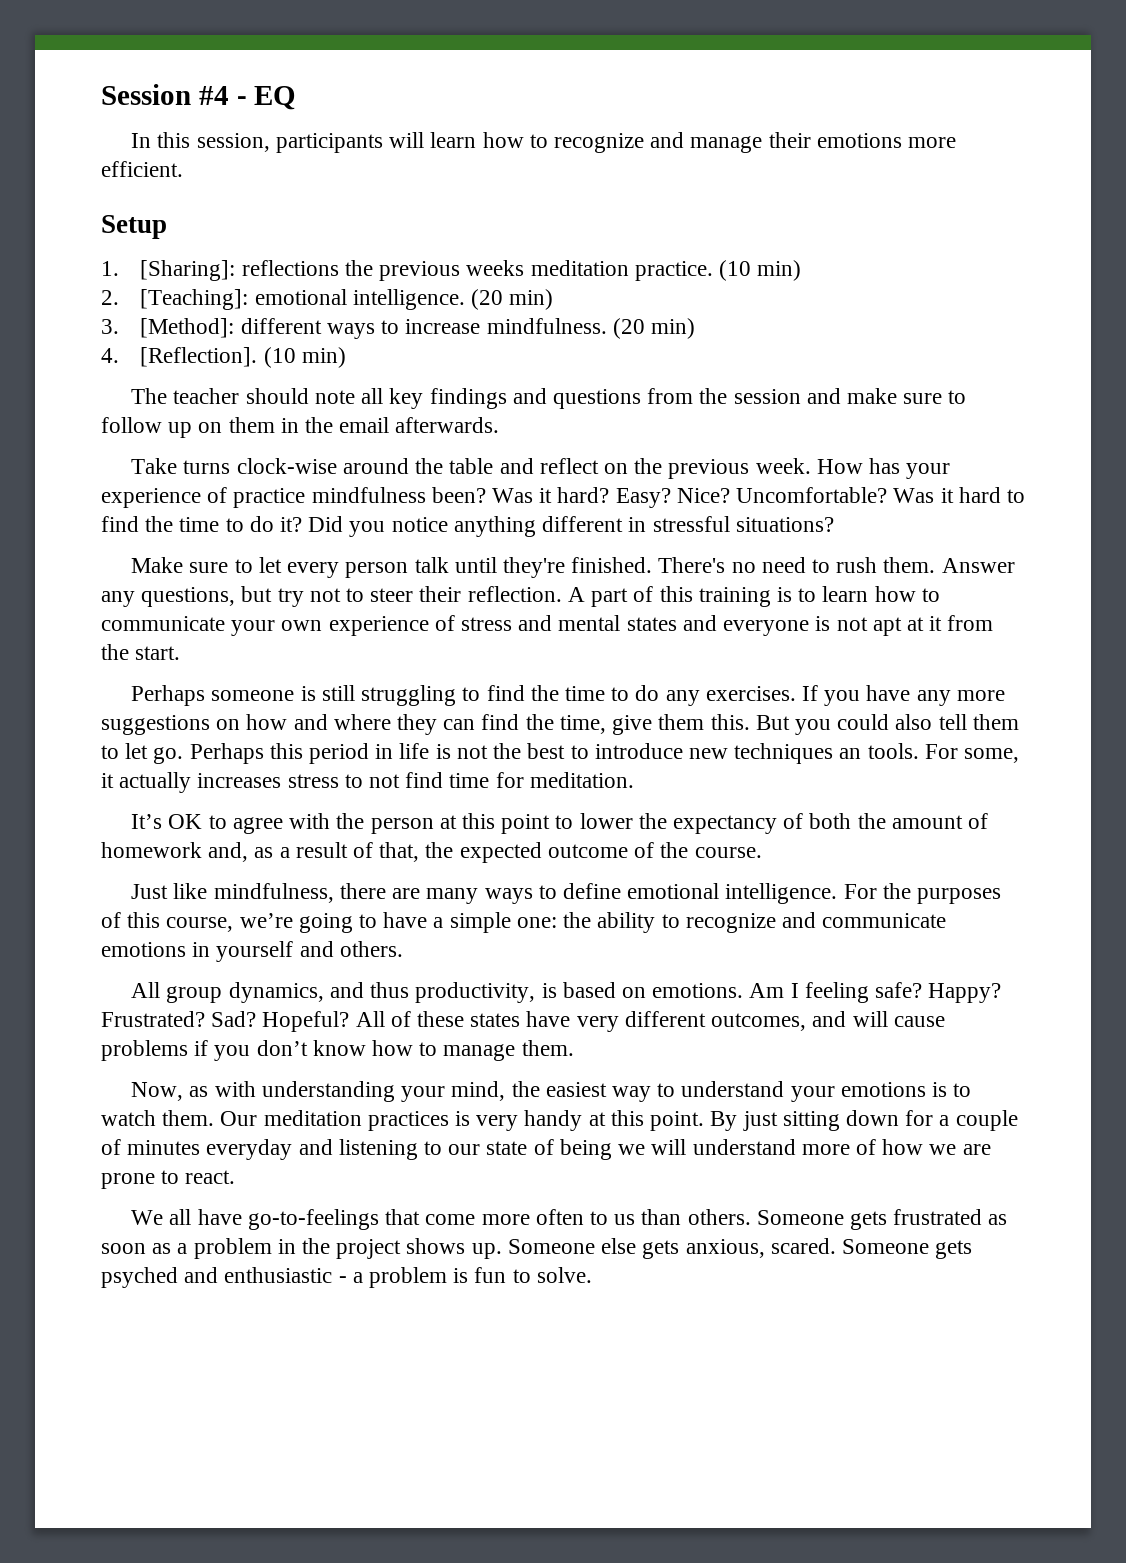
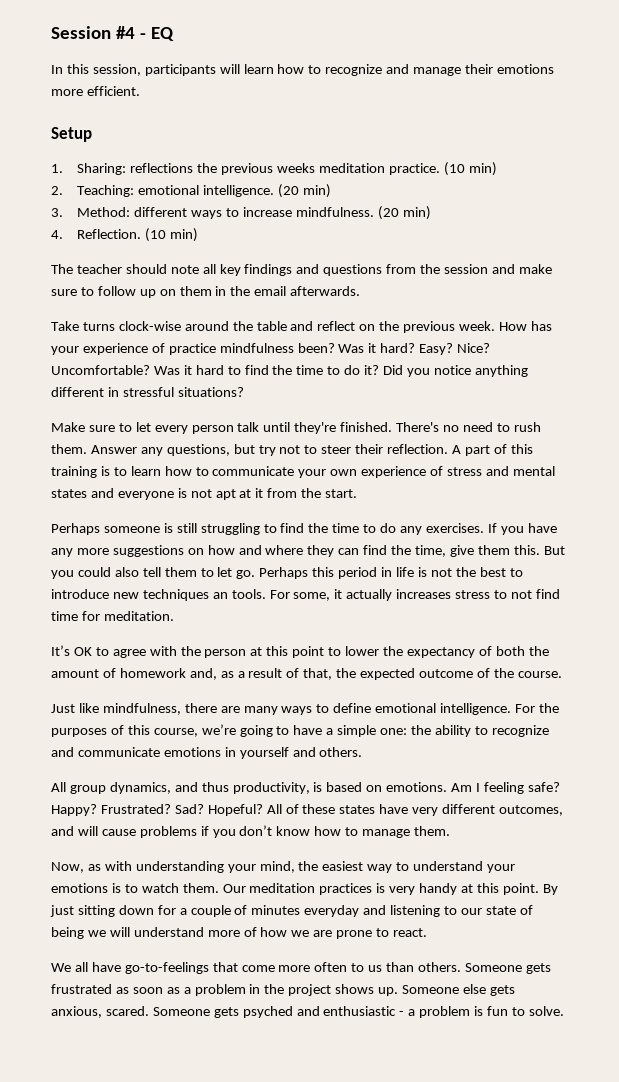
[140,260,236,281] [Sharing]: -> [77,163,127,175] Sharing:
[140,289,249,310] [Teaching]: -> [77,185,135,197] Teaching:
[140,318,235,338] [Method]: -> [77,207,131,217] Method:
[140,347,258,367] [Reflection]. -> [77,229,142,239] Reflection.

